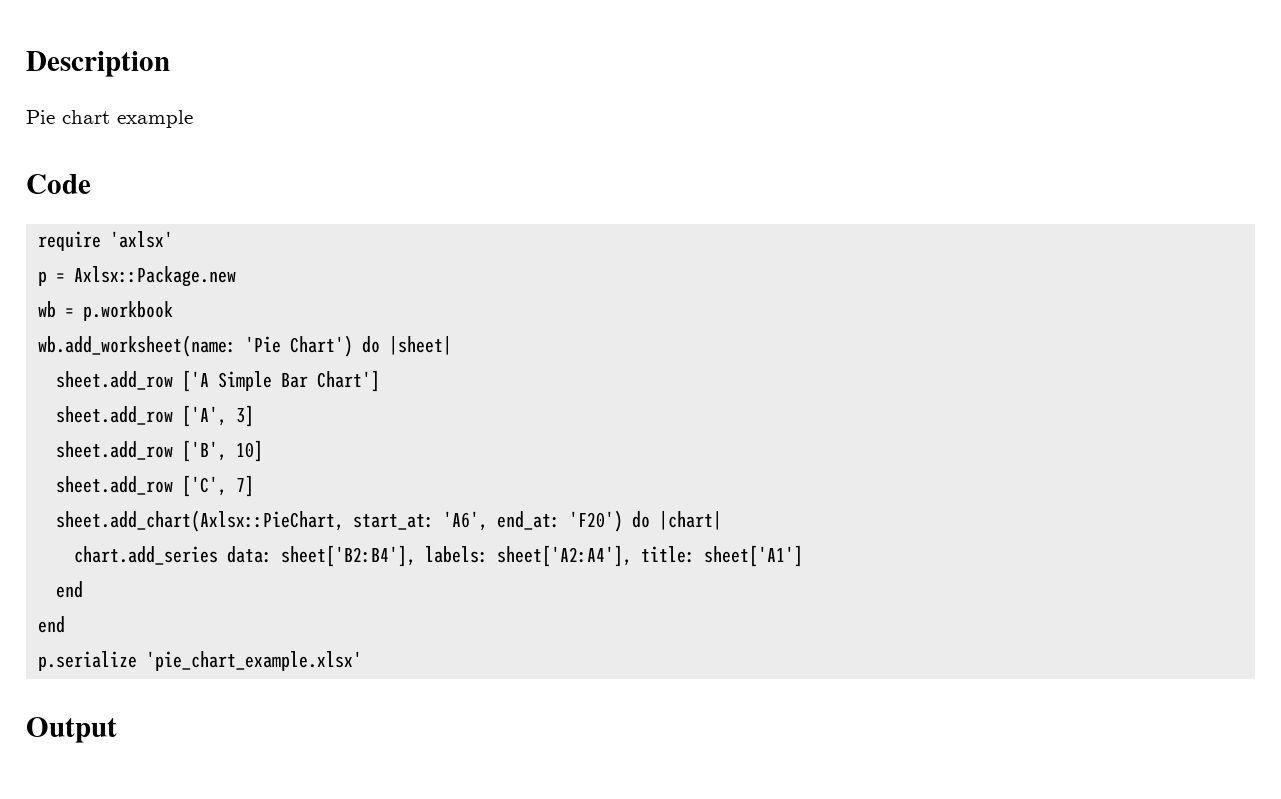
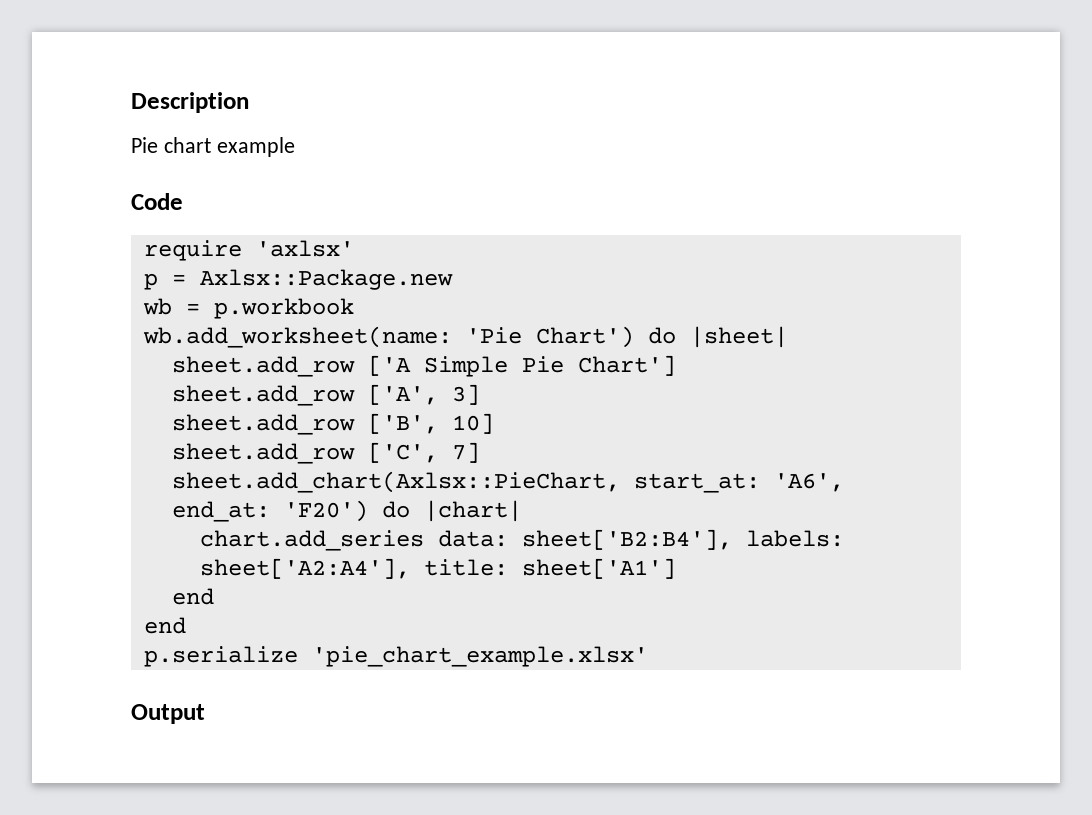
[281,373,309,388] Bar -> [521,356,564,373] Pie

